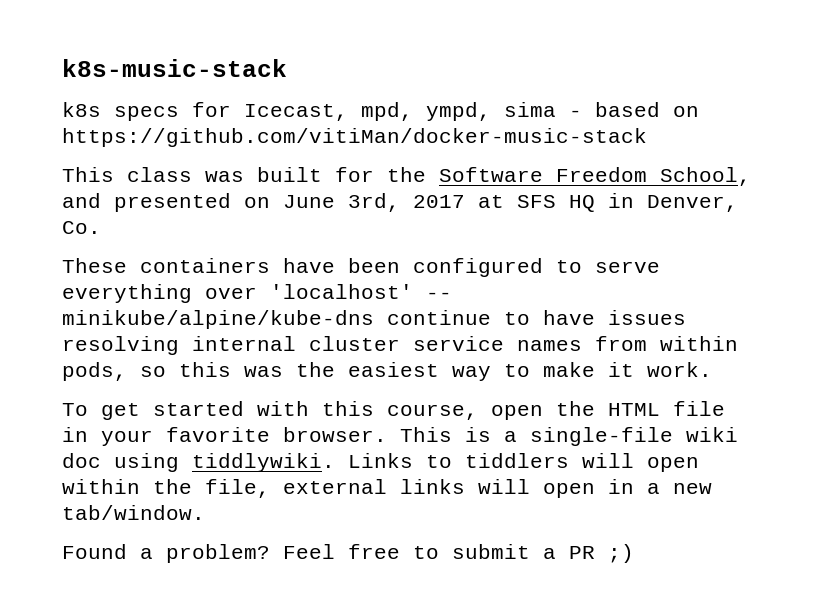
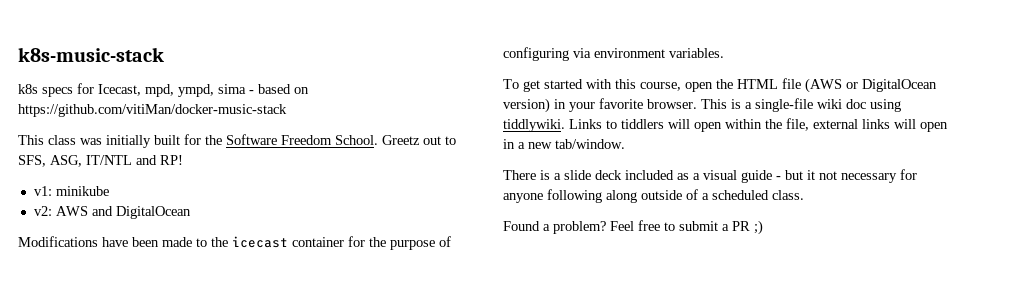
(244, 176) none -> [106,135,151,148] initially
[660,167,751,186] [62,193,738,212] [62,221,101,234] [62,258,660,277] [62,284,452,303] [62,310,686,329] [62,336,738,355] [62,362,712,381] School, and presented on June 3rd, 2017 at SFS HQ in Denver, Co. // These containers have been configured to serve everything over 'localhost' -- minikube/alpine/kube-dns continue to have issues resolving internal cluster service names from within pods, so this was the easiest way to make it work. -> [335,135,456,145] [18,155,183,167] [33,186,109,196] [33,206,191,219] [18,236,451,250] [503,47,724,61] School. Greetz out to SFS, ASG, IT/NTL and RP! // v1: minikube // v2: AWS and DigitalOcean // Modifications have been made to the icecast container for the purpose of configuring via environment variables.
(725, 408) none -> [805,78,937,93] [503,98,550,113] (AWS or DigitalOcean version)
(205, 512) none -> [503,169,917,183] [503,189,804,203] // There is a slide deck included as a visual guide - but it not necessary for anyone following along outside of a scheduled class.

